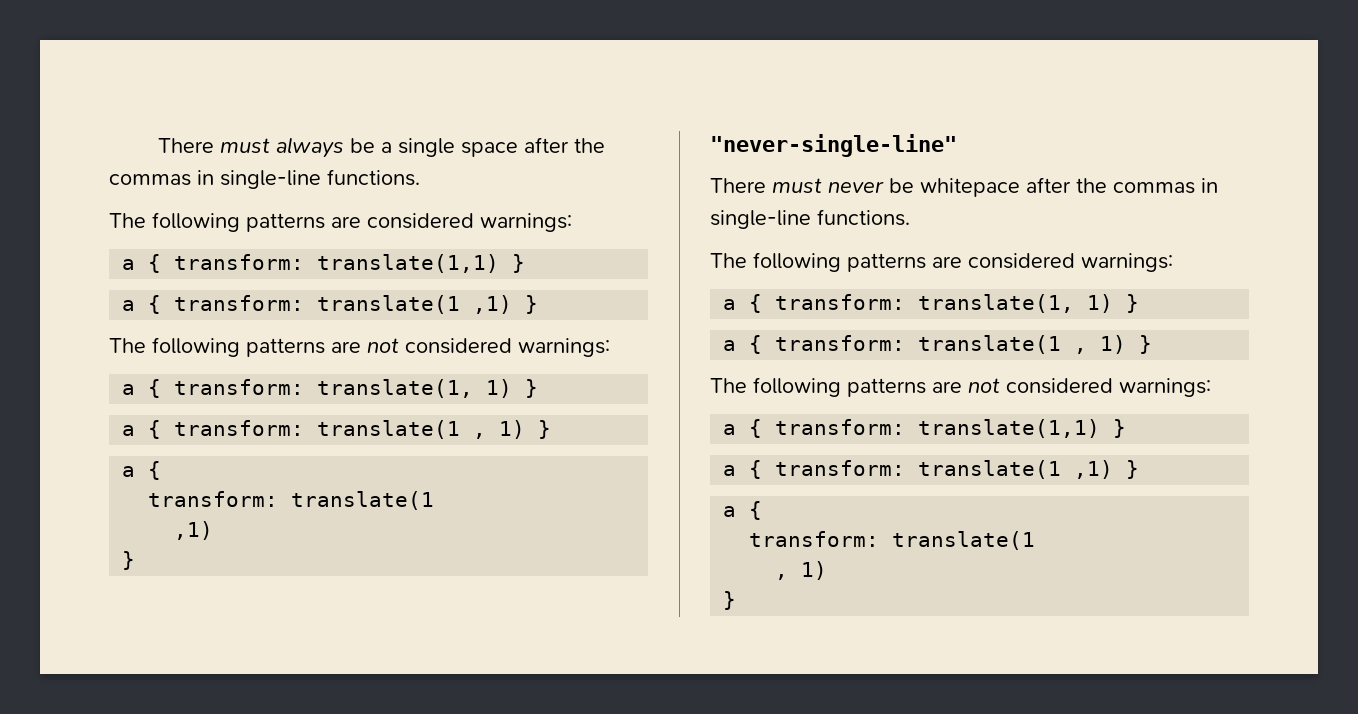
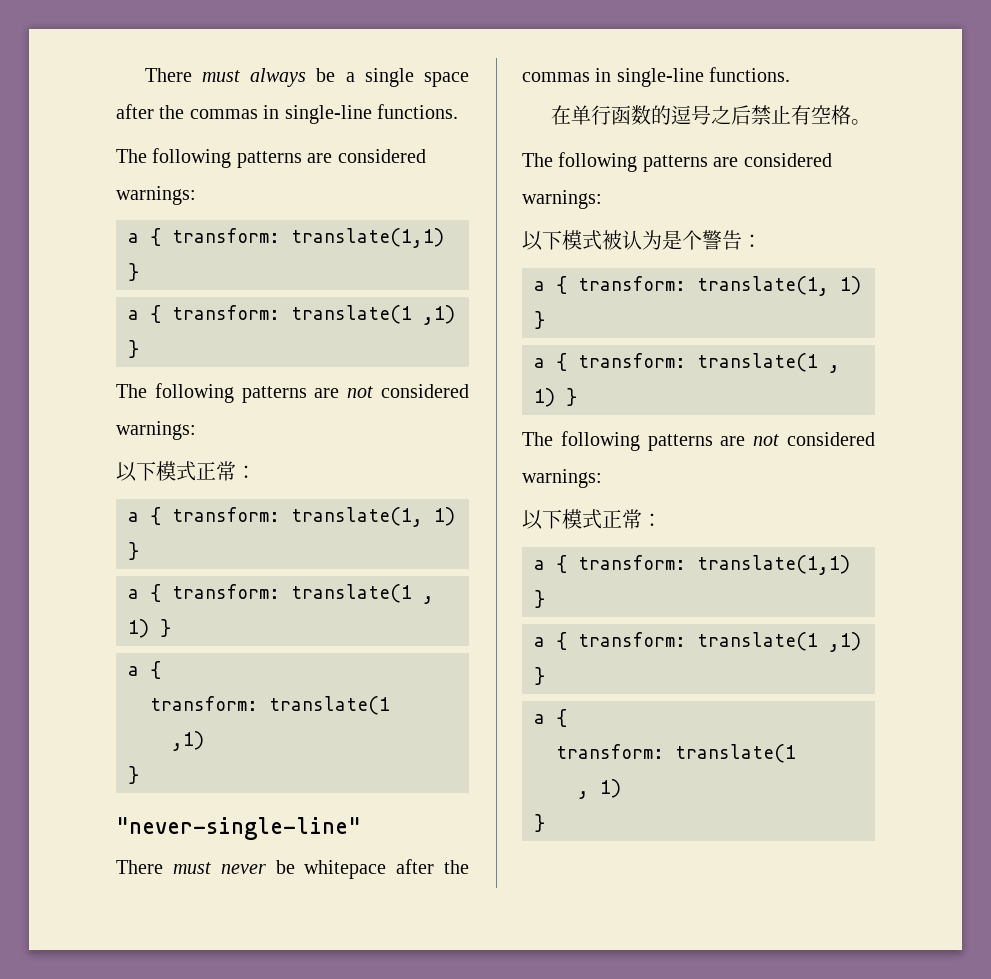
(610, 347) none -> [116,461,256,482] // 以下模式正常：
[710,252,1173,272] // The following patterns are considered warnings: -> [550,105,871,125] [522,152,832,172] [522,190,602,209] [522,230,762,251] // 在单行函数的逗号之后禁止有空格。 // The following patterns are considered warnings: // 以下模式被认为是个警告：
(1211, 387) none -> [522,509,662,530] // 以下模式正常：

